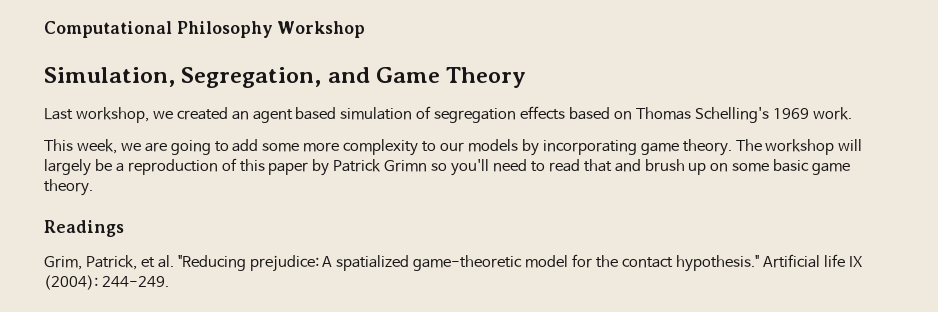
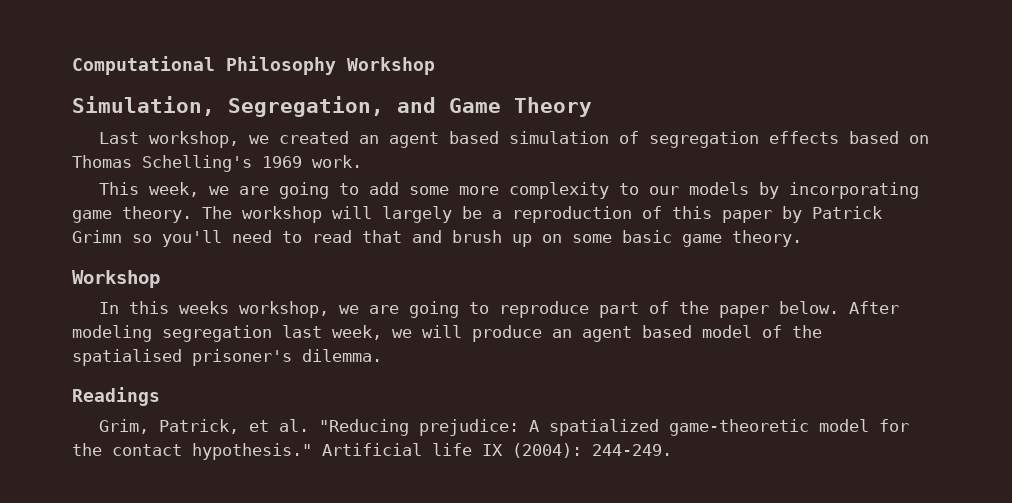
(93, 187) none -> [72,270,160,288] [98,301,899,318] [72,325,822,342] [72,349,382,366] // Workshop // In this weeks workshop, we are going to reproduce part of the paper below. After modeling segregation last week, we will produce an agent based model of the spatialised prisoner's dilemma.

